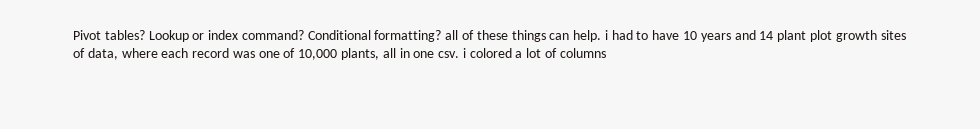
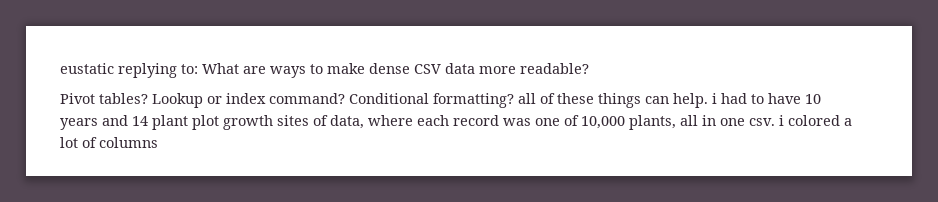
(73, 35) none -> [60,63,589,78] eustatic replying to: What are ways to make dense CSV data more readable? //

